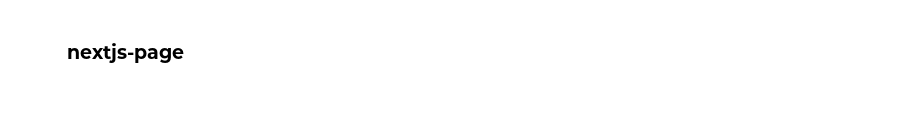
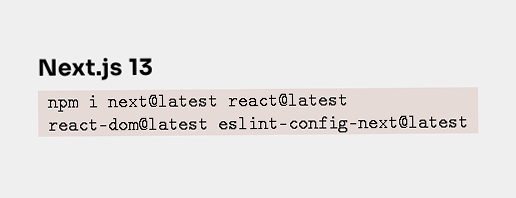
[67,43,184,63] nextjs-page -> [37,57,154,81] [46,91,349,112] [47,113,469,135] Next.js 13 // npm i next@latest react@latest react-dom@latest eslint-config-next@latest

